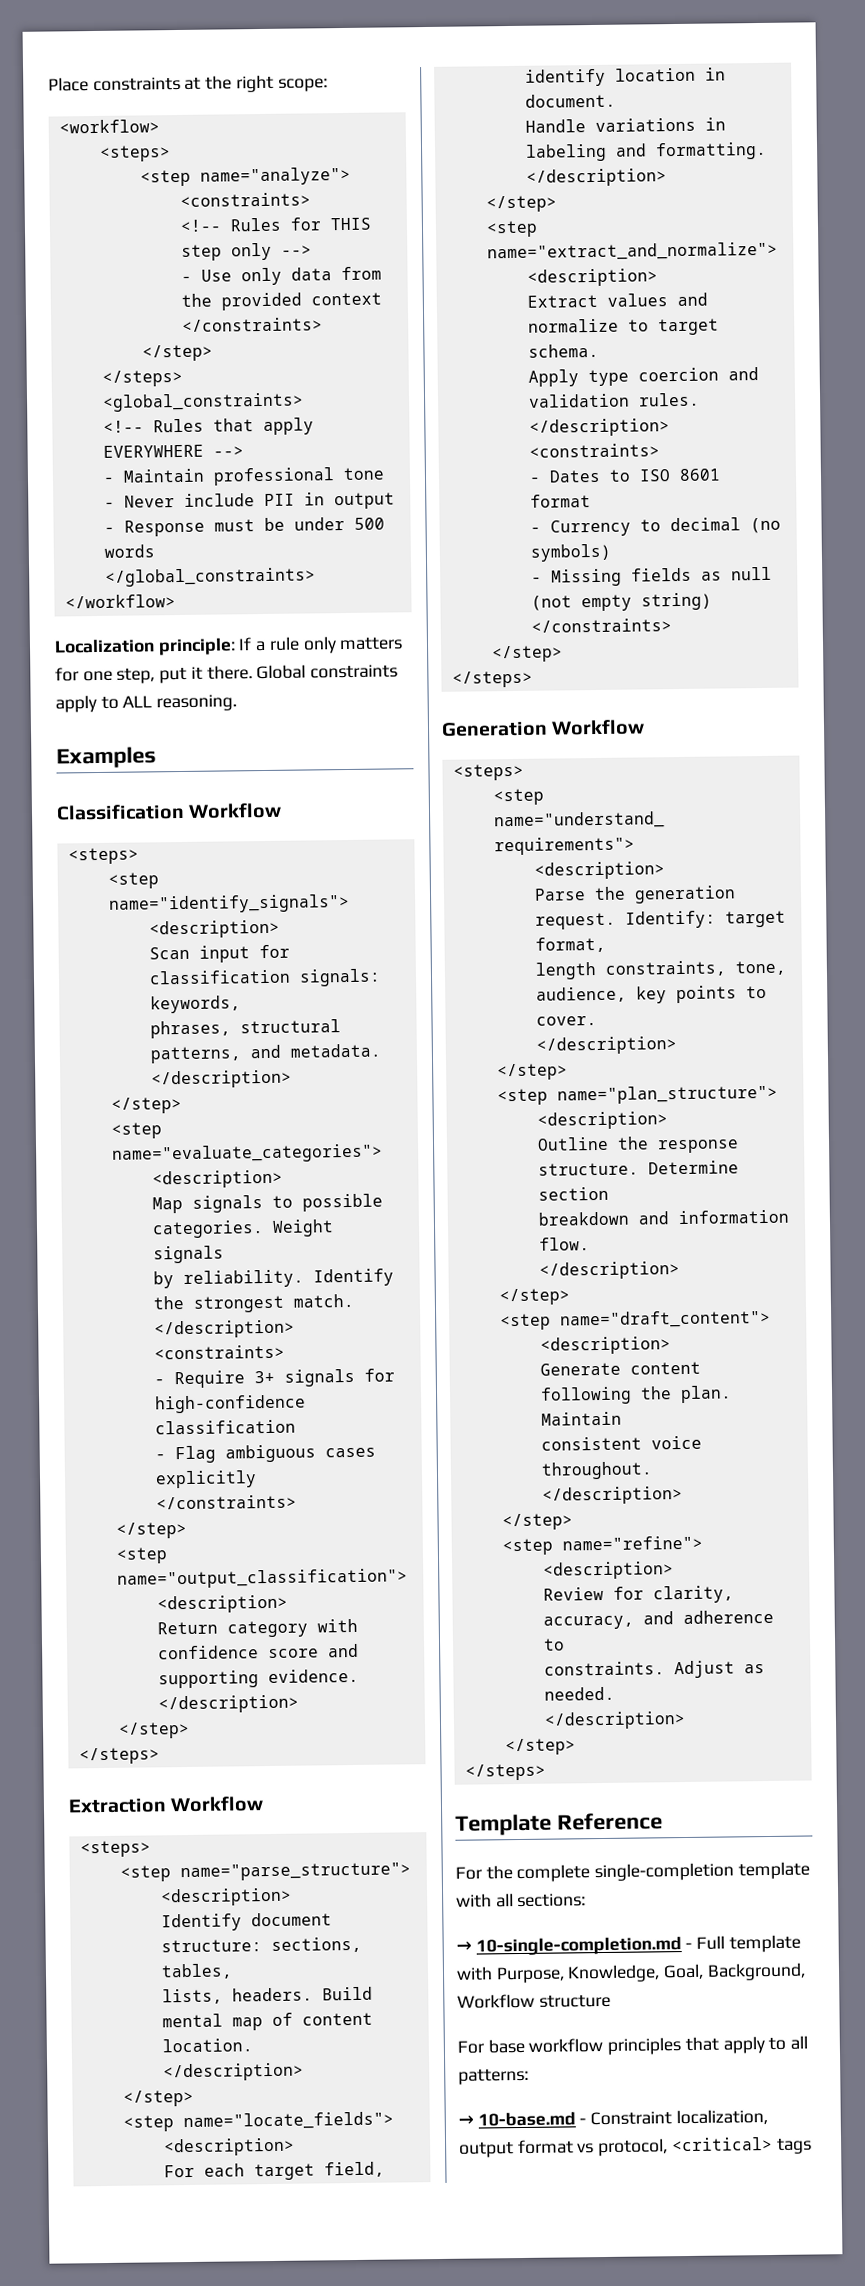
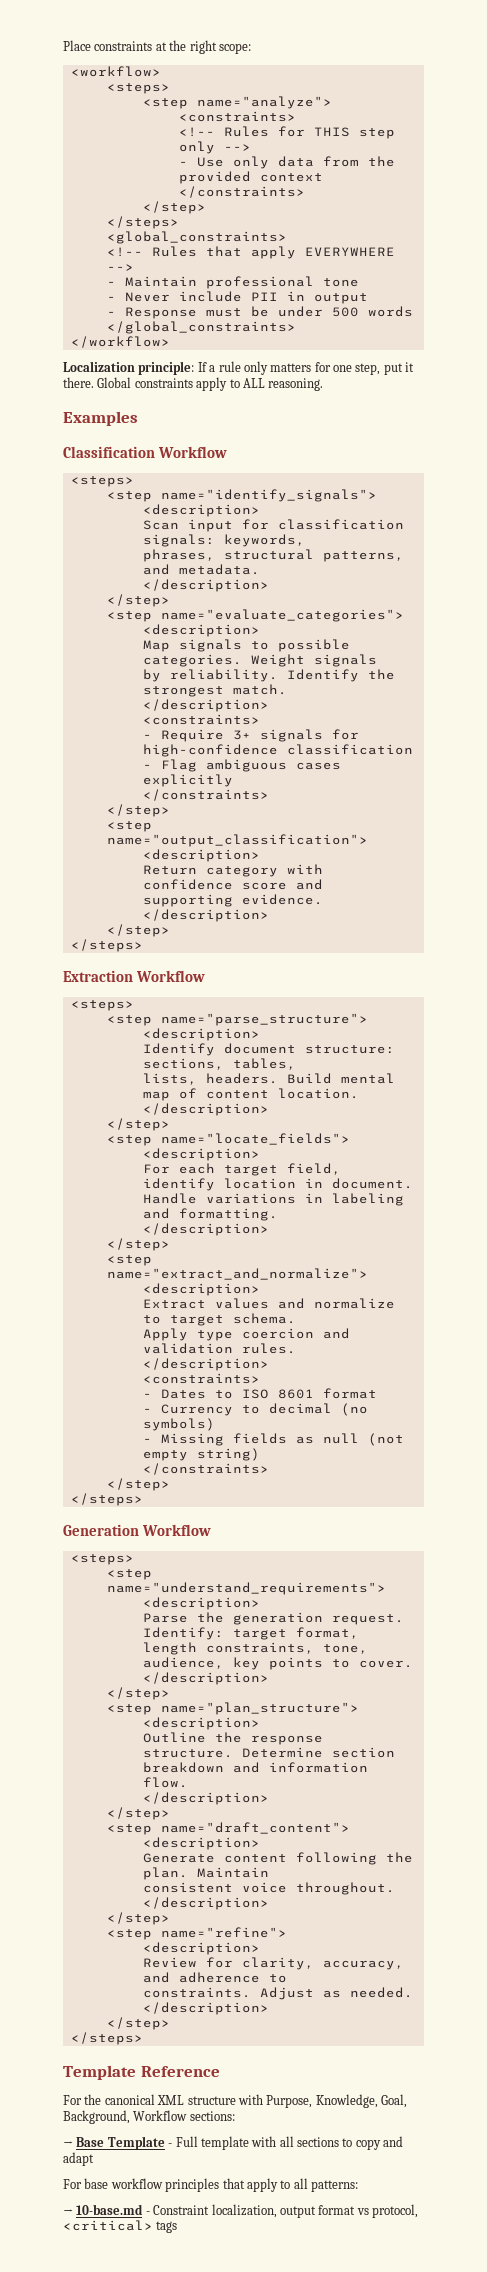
[516,1861,810,1883] [456,1893,587,1908] [456,1934,801,1956] complete single-completion template with all sections: // → 10-single-completion.md - Full template -> [104,2094,236,2105] canonical XML structure
[538,1993,611,2008] structure -> [189,2111,235,2121] [63,2136,404,2150] [63,2152,94,2166] sections: // → Base Template - Full template with all sections to copy and adapt

